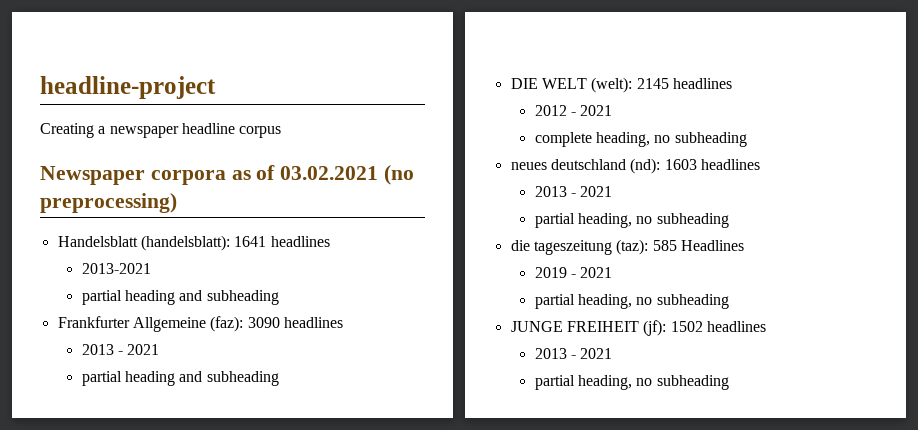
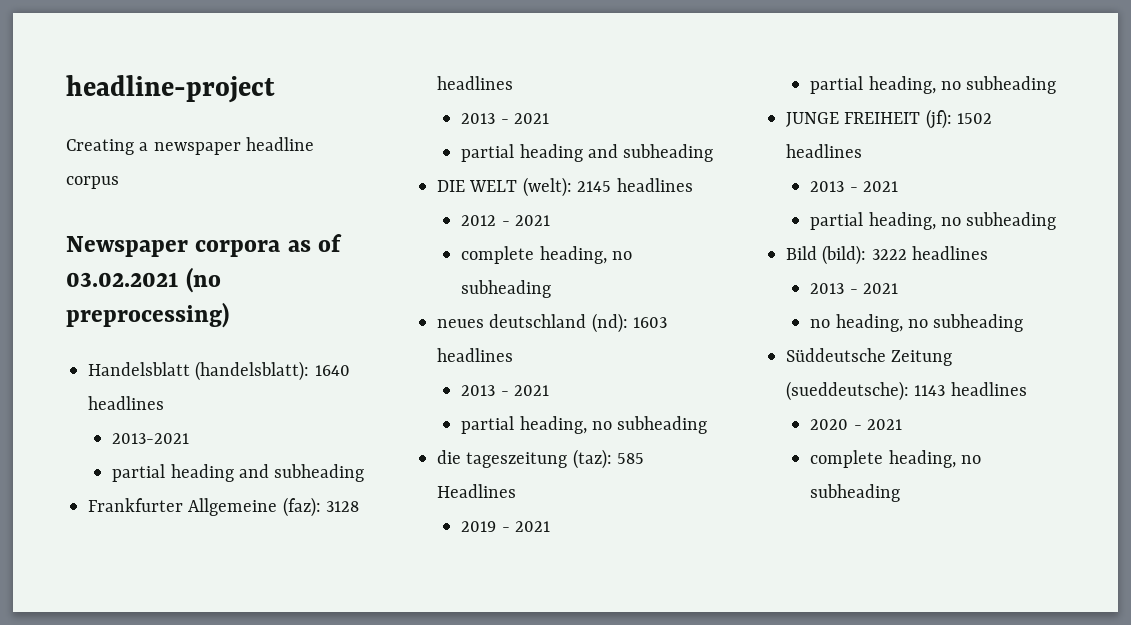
[234,236,267,247] 1641 -> [314,365,350,376] 1640
[247,317,280,328] 3090 -> [326,501,360,512] 3128
(729, 382) none -> [786,245,989,265] [810,283,899,294] [810,314,1024,332] [786,348,953,366] [786,381,1027,401] [810,419,903,430] [810,450,982,468] [810,484,901,502] // Bild (bild): 3222 headlines // 2013 - 2021 // no heading, no subheading // Süddeutsche Zeitung (sueddeutsche): 1143 headlines // 2020 - 2021 // complete heading, no subheading

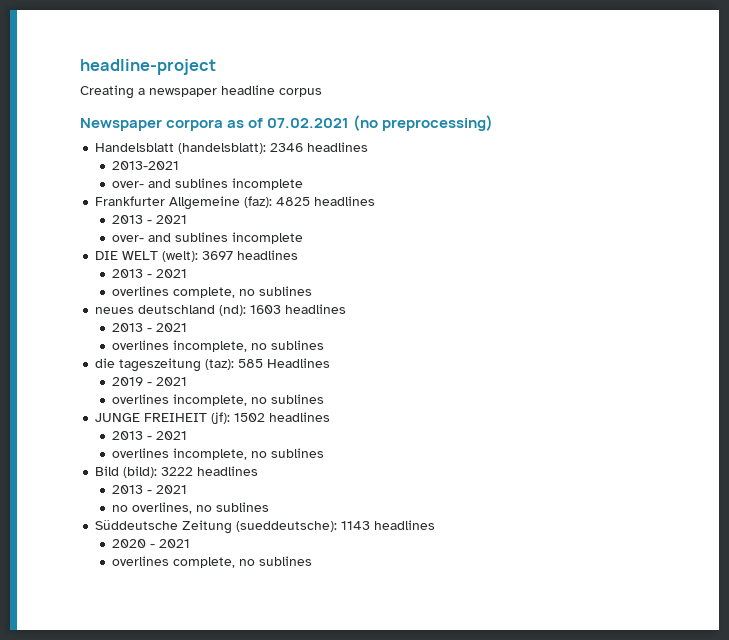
[66,272,179,287] 03.02.2021 -> [267,118,350,128] 07.02.2021
[314,365,350,376] 1640 -> [270,143,304,152] 2346
[112,464,365,482] partial heading and subheading -> [112,178,304,190] over- and sublines incomplete
[326,501,360,512] [437,76,513,90] [461,113,550,124] [461,144,714,162] 3128 headlines // 2013 - 2021 // partial heading and subheading -> [276,196,376,206] [112,215,188,224] [112,232,304,244] 4825 headlines // 2013 - 2021 // over- and sublines incomplete
[577,178,693,192] [461,215,551,226] [461,246,633,264] [461,280,552,298] 2145 headlines // 2012 - 2021 // complete heading, no subheading -> [202,250,299,260] [112,269,188,278] [112,286,313,298] 3697 headlines // 2013 - 2021 // overlines complete, no sublines
[461,416,708,434] partial heading, no subheading -> [112,340,325,352] overlines incomplete, no sublines
[810,76,1057,94] partial heading, no subheading -> [112,394,325,406] overlines incomplete, no sublines
[810,212,1057,230] partial heading, no subheading -> [112,448,325,460] overlines incomplete, no sublines
[835,314,1024,332] heading, no subheading -> [132,502,270,514] overlines, no sublines
[810,450,982,468] [810,484,901,502] complete heading, no subheading -> [112,556,313,568] overlines complete, no sublines

